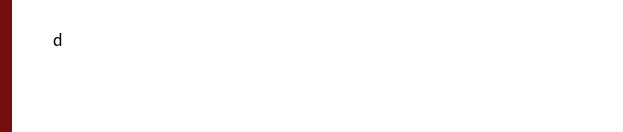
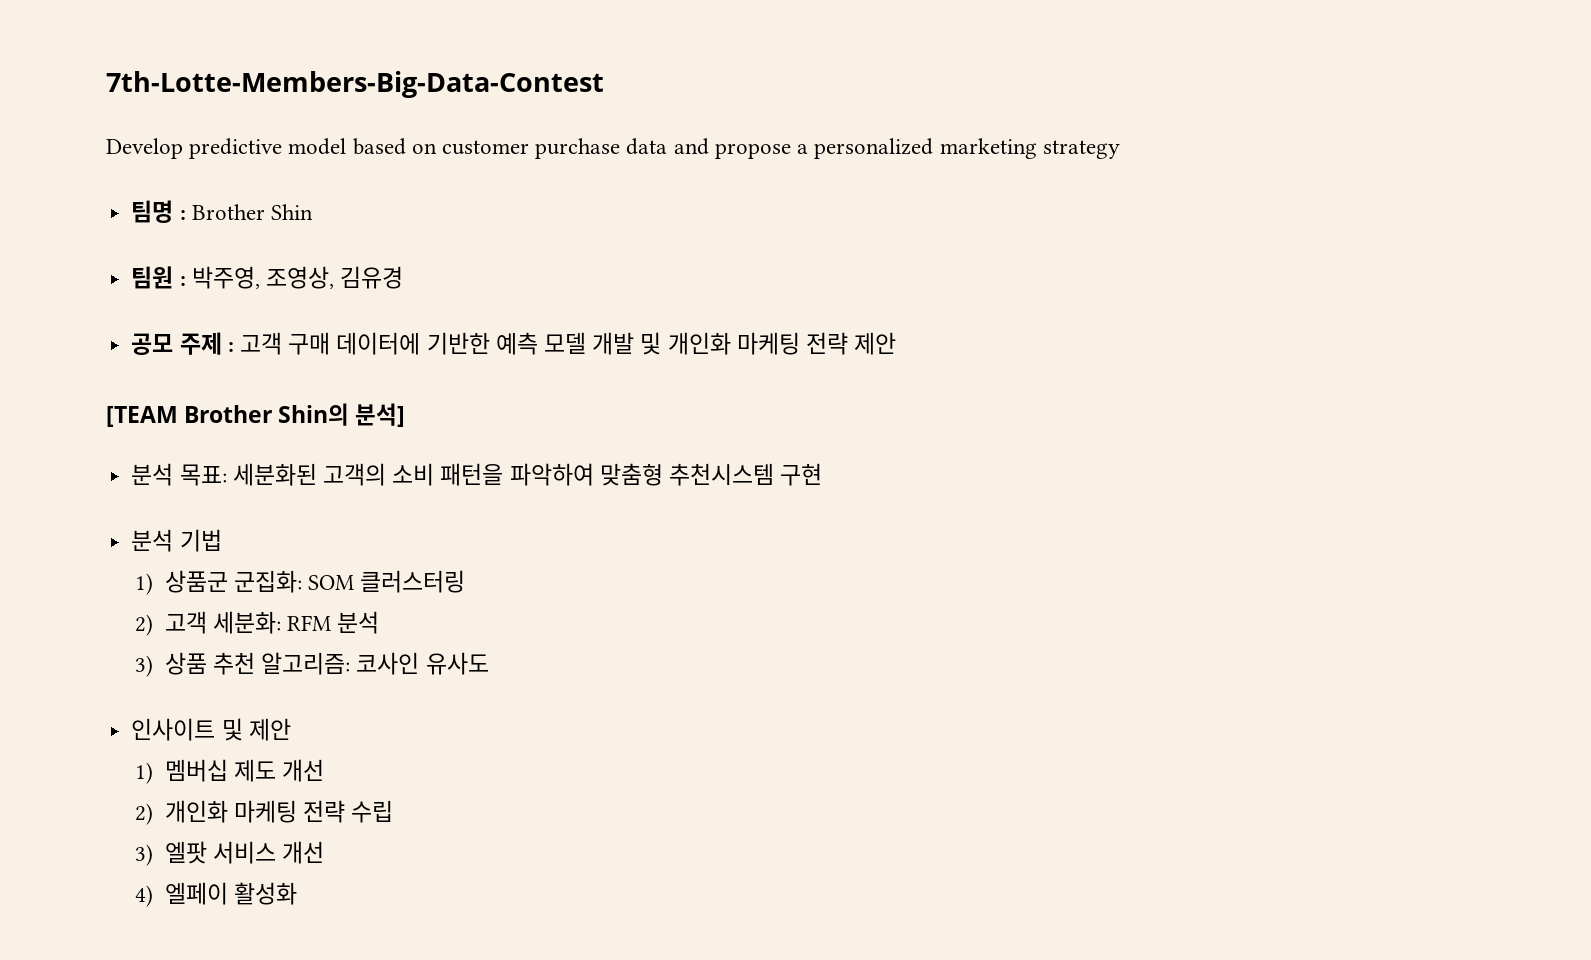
[53,33,62,46] d -> [106,71,604,98] [106,138,1120,159] [131,200,313,223] [131,266,404,289] [131,332,897,355] [106,403,406,427] [131,463,823,486] [131,529,222,552] [135,570,466,595] [135,611,380,636] [135,652,489,677] [131,718,291,741] [135,759,325,784] [135,800,394,825] [135,841,325,866] [135,882,297,907] 7th-Lotte-Members-Big-Data-Contest // Develop predictive model based on customer purchase data and propose a personalized marketing strategy // 팀명 : Brother Shin // 팀원 : 박주영, 조영상, 김유경 // 공모 주제 : 고객 구매 데이터에 기반한 예측 모델 개발 및 개인화 마케팅 전략 제안 // [TEAM Brother Shin의 분석] // 분석 목표: 세분화된 고객의 소비 패턴을 파악하여 맞춤형 추천시스템 구현 // 분석 기법 // 1) 상품군 군집화: SOM 클러스터링 // 2) 고객 세분화: RFM 분석 // 3) 상품 추천 알고리즘: 코사인 유사도 // 인사이트 및 제안 // 1) 멤버십 제도 개선 // 2) 개인화 마케팅 전략 수립 // 3) 엘팟 서비스 개선 // 4) 엘페이 활성화

